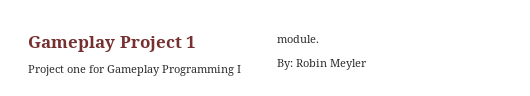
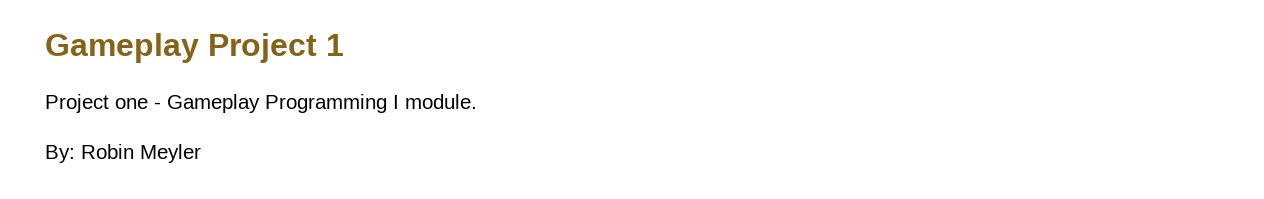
[89,65,105,73] for -> [154,102,161,109] -

